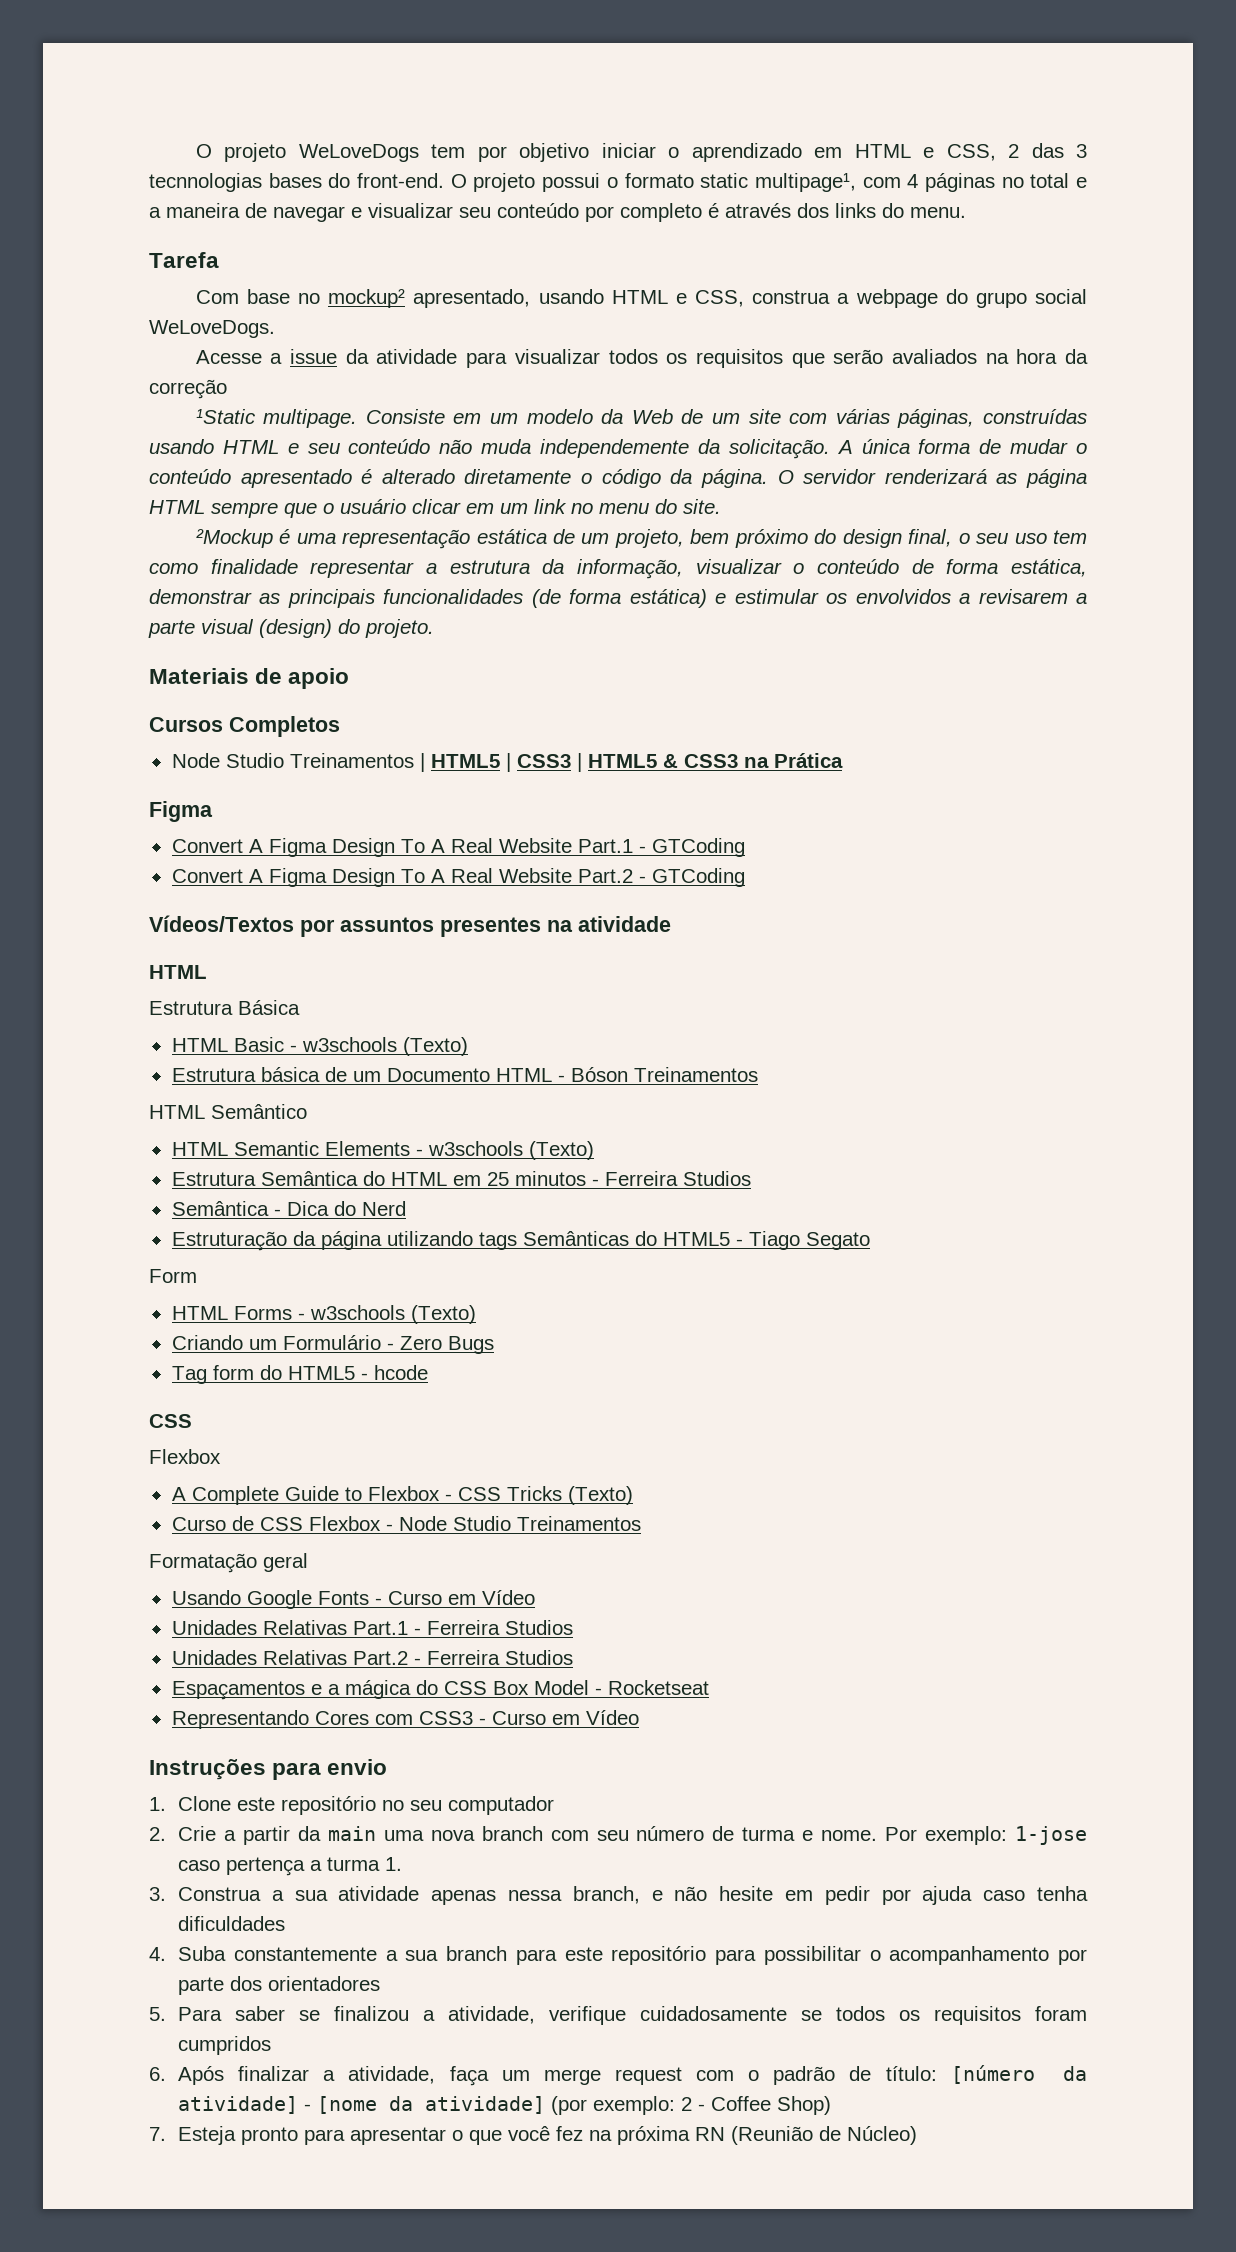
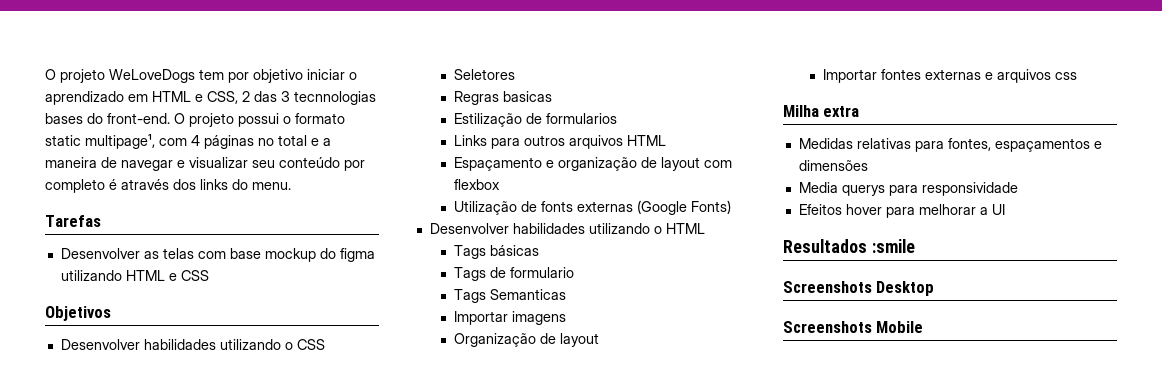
[149,252,219,268] [195,289,1088,308] [149,320,275,338] [195,349,1089,368] [149,379,227,399] [195,409,1087,428] [149,439,1087,459] [149,469,1088,488] [149,499,721,518] [195,529,1088,549] [149,559,1087,579] [149,589,1087,608] [148,619,434,638] [149,668,350,689] [149,716,340,737] [171,753,843,772] [149,801,213,822] [171,838,745,857] [171,868,745,887] [149,915,671,937] [149,965,207,979] [149,1000,300,1015] [171,1037,468,1056] [171,1067,758,1082] [149,1104,307,1119] [171,1141,594,1160] [171,1171,751,1186] [171,1201,406,1216] [171,1231,870,1251] [149,1269,197,1283] [171,1305,476,1324] [171,1335,494,1354] [171,1365,428,1384] [149,1414,192,1428] [149,1449,221,1464] [171,1486,633,1505] [171,1516,641,1531] [149,1553,308,1573] [171,1590,535,1609] [171,1620,573,1635] [171,1650,573,1665] [171,1680,709,1700] [171,1710,639,1729] [149,1759,388,1780] [149,1796,555,1815] [149,1826,1087,1845] [178,1857,403,1876] [149,1886,1088,1905] [178,1916,286,1931] [149,1946,1087,1965] [178,1976,381,1995] [149,2006,1087,2025] [178,2036,272,2055] [149,2065,1087,2086] [178,2096,832,2115] [149,2126,918,2145] Tarefa // Com base no mockup² apresentado, usando HTML e CSS, construa a webpage do grupo social WeLoveDogs. // Acesse a issue da atividade para visualizar todos os requisitos que serão avaliados na hora da correção // ¹Static multipage. Consiste em um modelo da Web de um site com várias páginas, construídas usando HTML e seu conteúdo não muda independemente da solicitação. A única forma de mudar o conteúdo apresentado é alterado diretamente o código da página. O servidor renderizará as página HTML sempre que o usuário clicar em um link no menu do site. // ²Mockup é uma representação estática de um projeto, bem próximo do design final, o seu uso tem como finalidade representar a estrutura da informação, visualizar o conteúdo de forma estática, demonstrar as principais funcionalidades (de forma estática) e estimular os envolvidos a revisarem a parte visual (design) do projeto. // Materiais de apoio // Cursos Completos // Node Studio Treinamentos | HTML5 | CSS3 | HTML5 & CSS3 na Prática // Figma // Convert A Figma Design To A Real Website Part.1 - GTCoding // Convert A Figma Design To A Real Website Part.2 - GTCoding // Vídeos/Textos por assuntos presentes na atividade // HTML // Estrutura Básica // HTML Basic - w3schools (Texto) // Estrutura básica de um Documento HTML - Bóson Treinamentos // HTML Semântico // HTML Semantic Elements - w3schools (Texto) // Estrutura Semântica do HTML em 25 minutos - Ferreira Studios // Semântica - Dica do Nerd // Estruturação da página utilizando tags Semânticas do HTML5 - Tiago Segato // Form // HTML Forms - w3schools (Texto) // Criando um Formulário - Zero Bugs // Tag form do HTML5 - hcode // CSS // Flexbox // A Complete Guide to Flexbox - CSS Tricks (Texto) // Curso de CSS Flexbox - Node Studio Treinamentos // Formatação geral // Usando Google Fonts - Curso em Vídeo // Unidades Relativas Part.1 - Ferreira Studios // Unidades Relativas Part.2 - Ferreira Studios // Espaçamentos e a mágica do CSS Box Model - Rocketseat // Representando Cores com CSS3 - Curso em Vídeo // Instruções para envio // 1. Clone este repositório no seu computador // 2. Crie a partir da main uma nova branch com seu número de turma e nome. Por exemplo: 1-jose caso pertença a turma 1. // 3. Construa a sua atividade apenas nessa branch, e não hesite em pedir por ajuda caso tenha dificuldades // 4. Suba constantemente a sua branch para este repositório para possibilitar o acompanhamento por parte dos orientadores // 5. Para saber se finalizou a atividade, verifique cuidadosamente se todos os requisitos foram cumpridos // 6. Após finalizar a atividade, faça um merge request com o padrão de título: [número da atividade] - [nome da atividade] (por exemplo: 2 - Coffee Shop) // 7. Esteja pronto para apresentar o que você fez na próxima RN (Reunião de Núcleo) -> [45,215,101,227] [60,248,375,262] [60,270,209,281] [45,306,111,321] [60,339,325,350] [453,69,515,80] [453,91,552,105] [453,113,617,127] [453,135,666,149] [453,157,732,171] [453,179,500,190] [453,200,731,215] [429,223,705,234] [453,245,539,259] [453,267,574,281] [453,289,566,303] [453,311,566,325] [453,333,599,347] [822,69,1077,83] [783,105,860,117] [798,138,1102,152] [798,160,868,171] [798,182,1018,196] [798,204,1005,218] [783,239,915,253] [783,281,935,296] [783,321,924,333] Tarefas // Desenvolver as telas com base mockup do figma utilizando HTML e CSS // Objetivos // Desenvolver habilidades utilizando o CSS // Seletores // Regras basicas // Estilização de formularios // Links para outros arquivos HTML // Espaçamento e organização de layout com flexbox // Utilização de fonts externas (Google Fonts) // Desenvolver habilidades utilizando o HTML // Tags básicas // Tags de formulario // Tags Semanticas // Importar imagens // Organização de layout // Importar fontes externas e arquivos css // Milha extra // Medidas relativas para fontes, espaçamentos e dimensões // Media querys para responsividade // Efeitos hover para melhorar a UI // Resultados :smile // Screenshots Desktop // Screenshots Mobile

